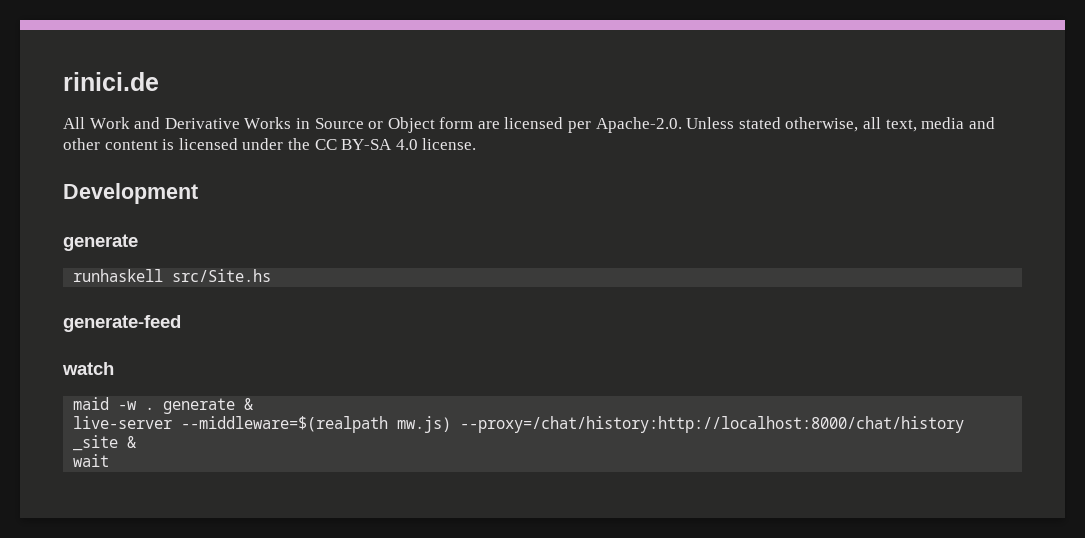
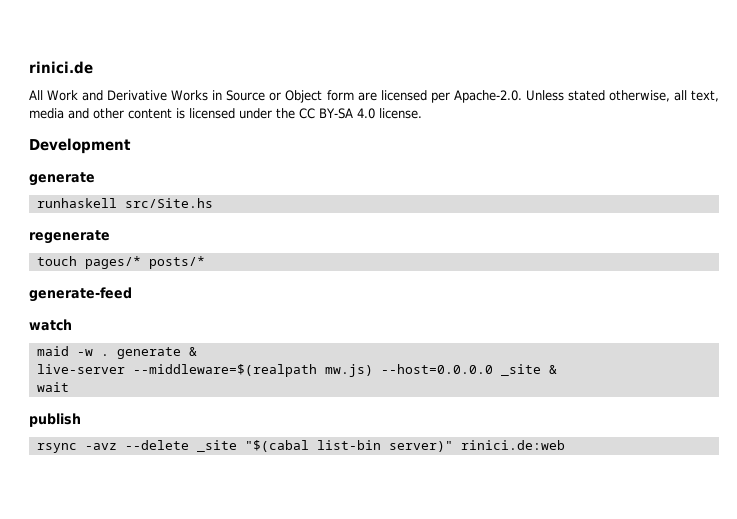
(272, 275) none -> [29,230,110,244] [36,256,205,269] // regenerate // touch pages/* posts/*
[460,416,965,433] --proxy=/chat/history:http://localhost:8000/chat/history -> [380,364,493,374] --host=0.0.0.0
(110, 460) none -> [29,413,81,427] [36,440,565,453] // publish // rsync -avz --delete _site "$(cabal list-bin server)" rinici.de:web

